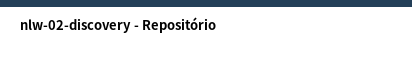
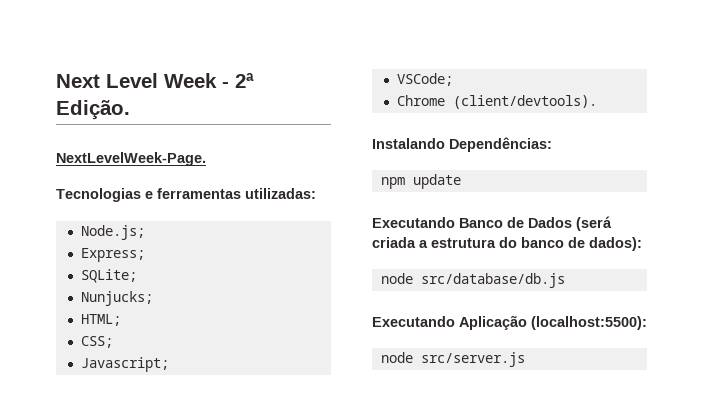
[20,17,217,33] nlw-02-discovery - Repositório -> [56,73,254,88] [56,100,130,120] [56,152,206,166] [56,188,316,202] [80,225,145,240] [80,248,145,262] [80,269,137,283] [80,291,153,306] [80,314,121,326] [80,336,113,348] [80,357,169,372] [396,73,453,86] [396,95,597,109] [372,137,552,152] [380,174,461,189] [372,216,612,231] [372,237,642,251] [380,273,565,288] [372,315,647,330] [380,352,525,367] Next Level Week - 2ª Edição. // NextLevelWeek-Page. // Tecnologias e ferramentas utilizadas: // Node.js; // Express; // SQLite; // Nunjucks; // HTML; // CSS; // Javascript; // VSCode; // Chrome (client/devtools). // Instalando Dependências: // npm update // Executando Banco de Dados (será criada a estrutura do banco de dados): // node src/database/db.js // Executando Aplicação (localhost:5500): // node src/server.js

